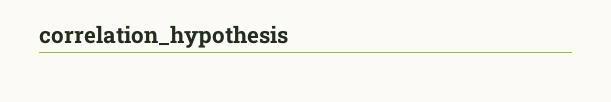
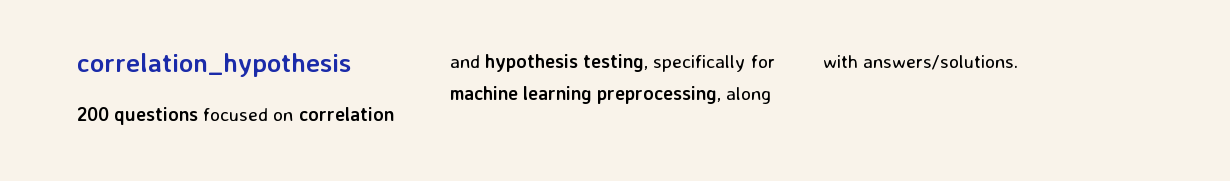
(288, 36) none -> [77,107,394,125] [450,54,775,72] [450,86,772,104] [823,55,1019,70] // 200 questions focused on correlation and hypothesis testing, specifically for machine learning preprocessing, along with answers/solutions.

